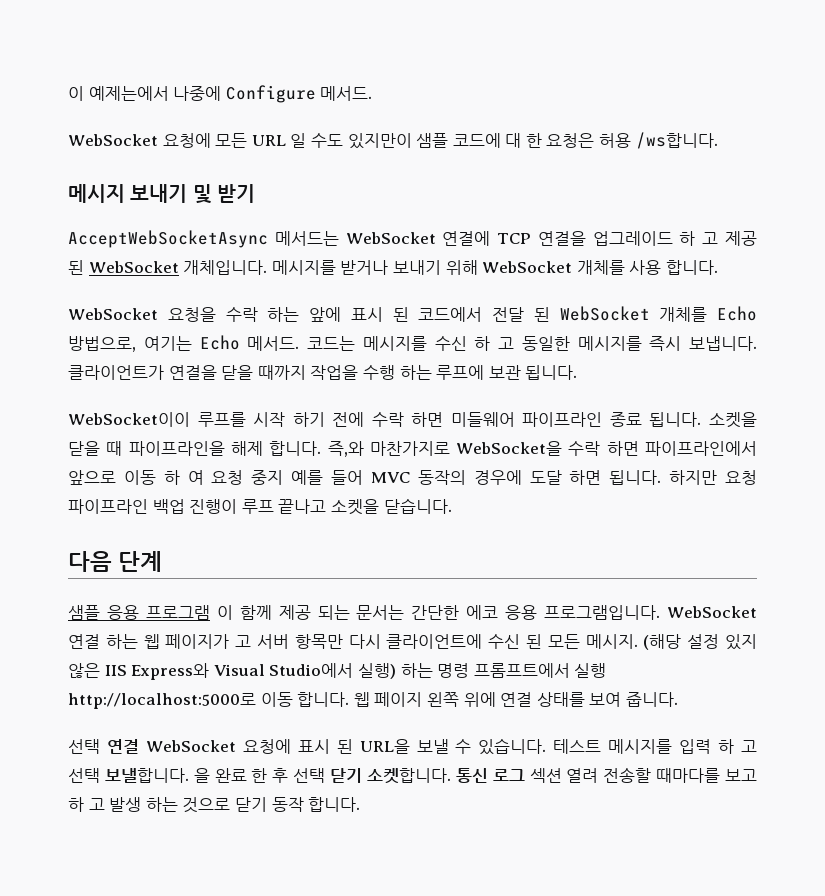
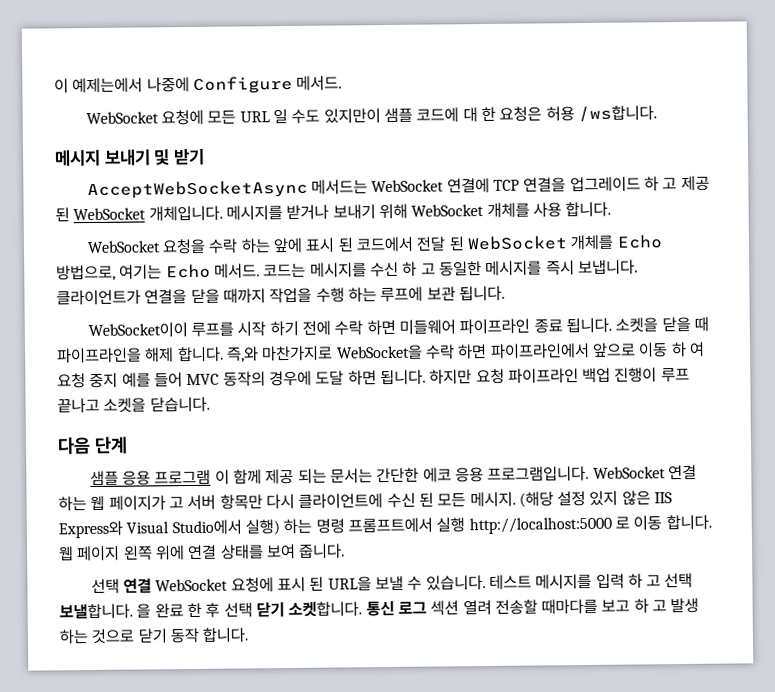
[68,693,256,709] http://localhost:5000로 -> [468,516,630,535] http://localhost:5000 로

